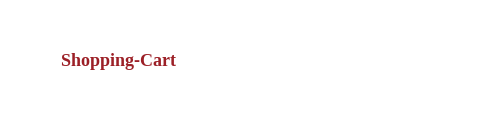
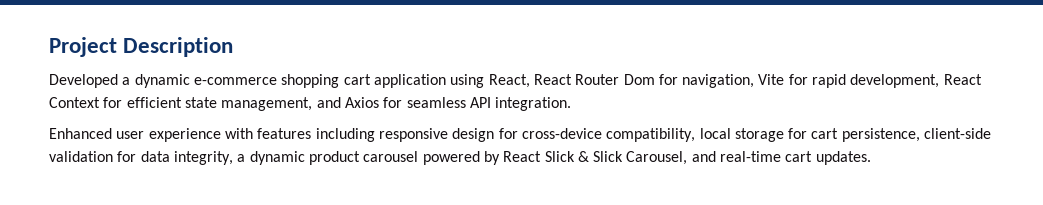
[61,53,176,70] Shopping-Cart -> [49,37,234,57] [49,74,982,88] [49,97,572,111] [49,128,992,142] [49,151,871,165] Project Description // Developed a dynamic e-commerce shopping cart application using React, React Router Dom for navigation, Vite for rapid development, React Context for efficient state management, and Axios for seamless API integration. // Enhanced user experience with features including responsive design for cross-device compatibility, local storage for cart persistence, client-side validation for data integrity, a dynamic product carousel powered by React Slick & Slick Carousel, and real-time cart updates.

